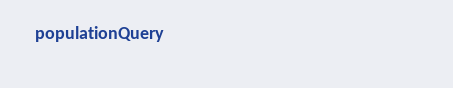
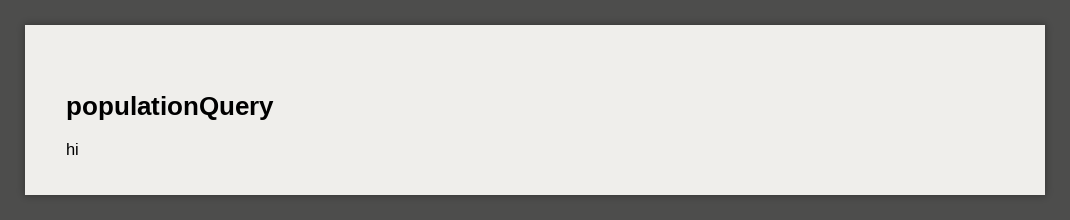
(164, 34) none -> [66,143,79,155] // hi

